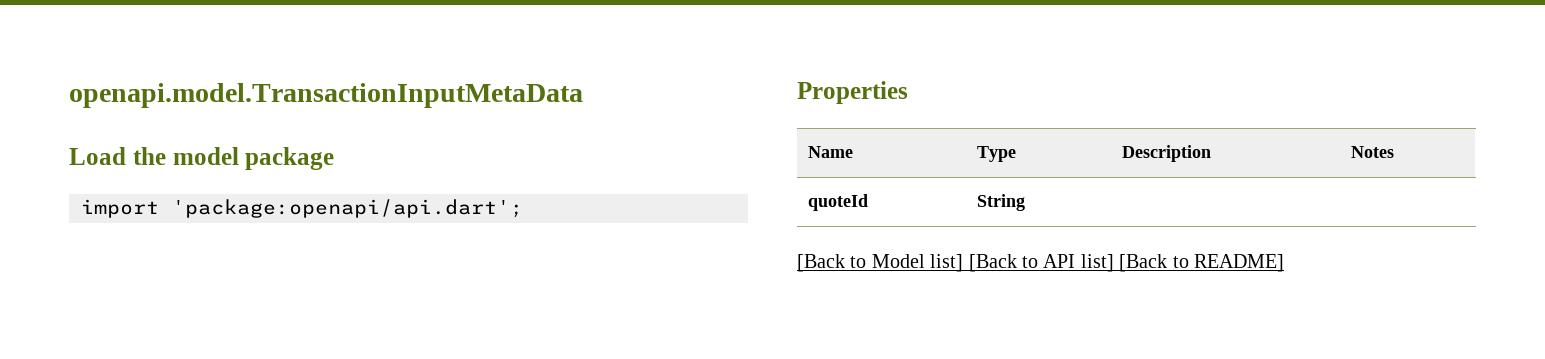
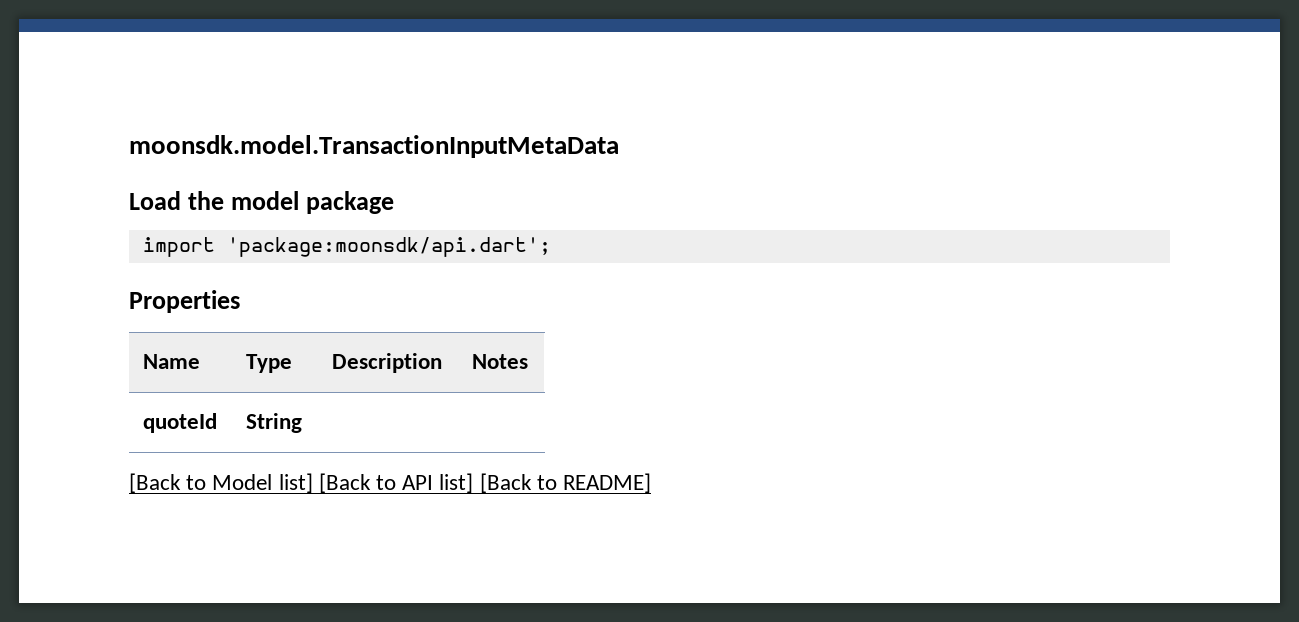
[69,83,583,108] openapi.model.TransactionInputMetaData -> [129,135,619,158] moonsdk.model.TransactionInputMetaData
[172,199,523,218] 'package:openapi/api.dart'; -> [226,237,551,257] 'package:moonsdk/api.dart';

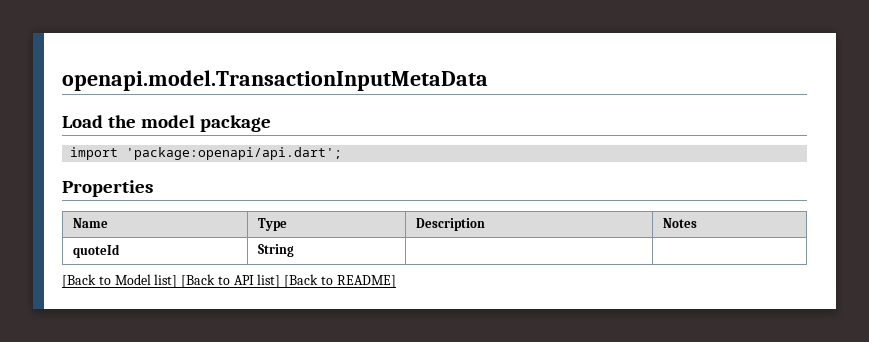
[129,135,619,158] moonsdk.model.TransactionInputMetaData -> [62,70,488,91] openapi.model.TransactionInputMetaData
[226,237,551,257] 'package:moonsdk/api.dart'; -> [126,147,343,160] 'package:openapi/api.dart';

